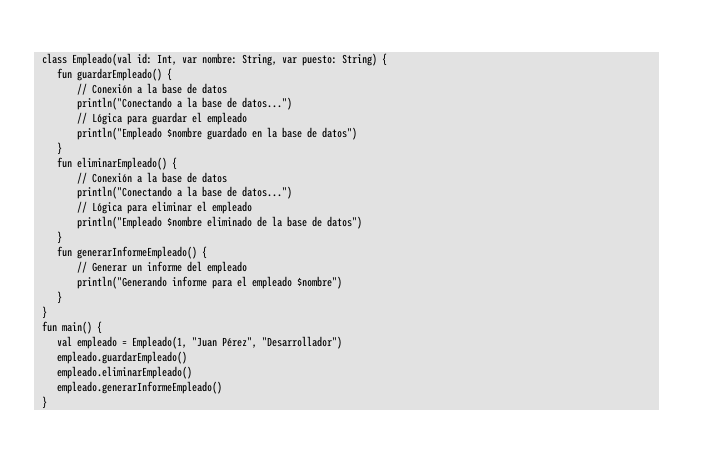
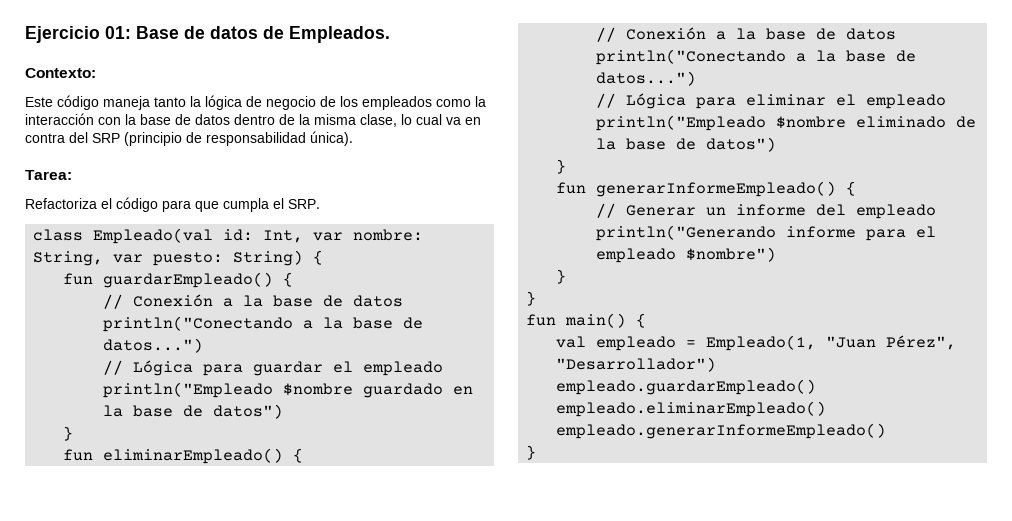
(41, 58) none -> [25,26,390,43] [25,68,96,78] [25,95,486,110] [25,113,481,127] [25,131,353,146] [25,170,72,180] [25,197,320,212] Ejercicio 01: Base de datos de Empleados. // Contexto: // Este código maneja tanto la lógica de negocio de los empleados como la interacción con la base de datos dentro de la misma clase, lo cual va en contra del SRP (principio de responsabilidad única). // Tarea: // Refactoriza el código para que cumpla el SRP. //

